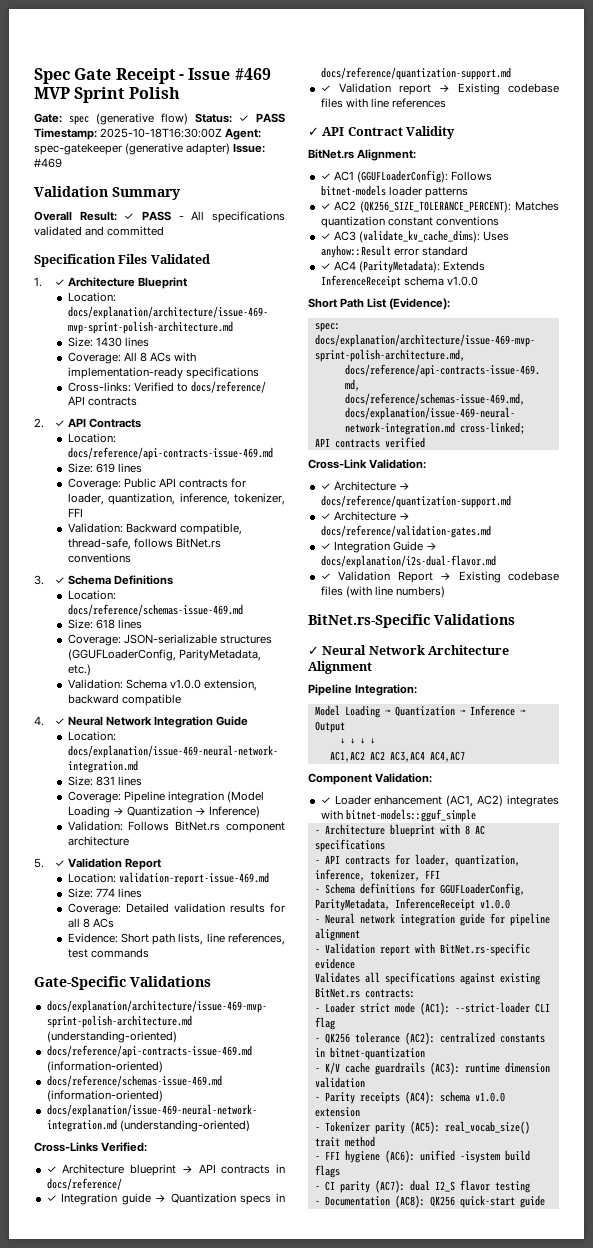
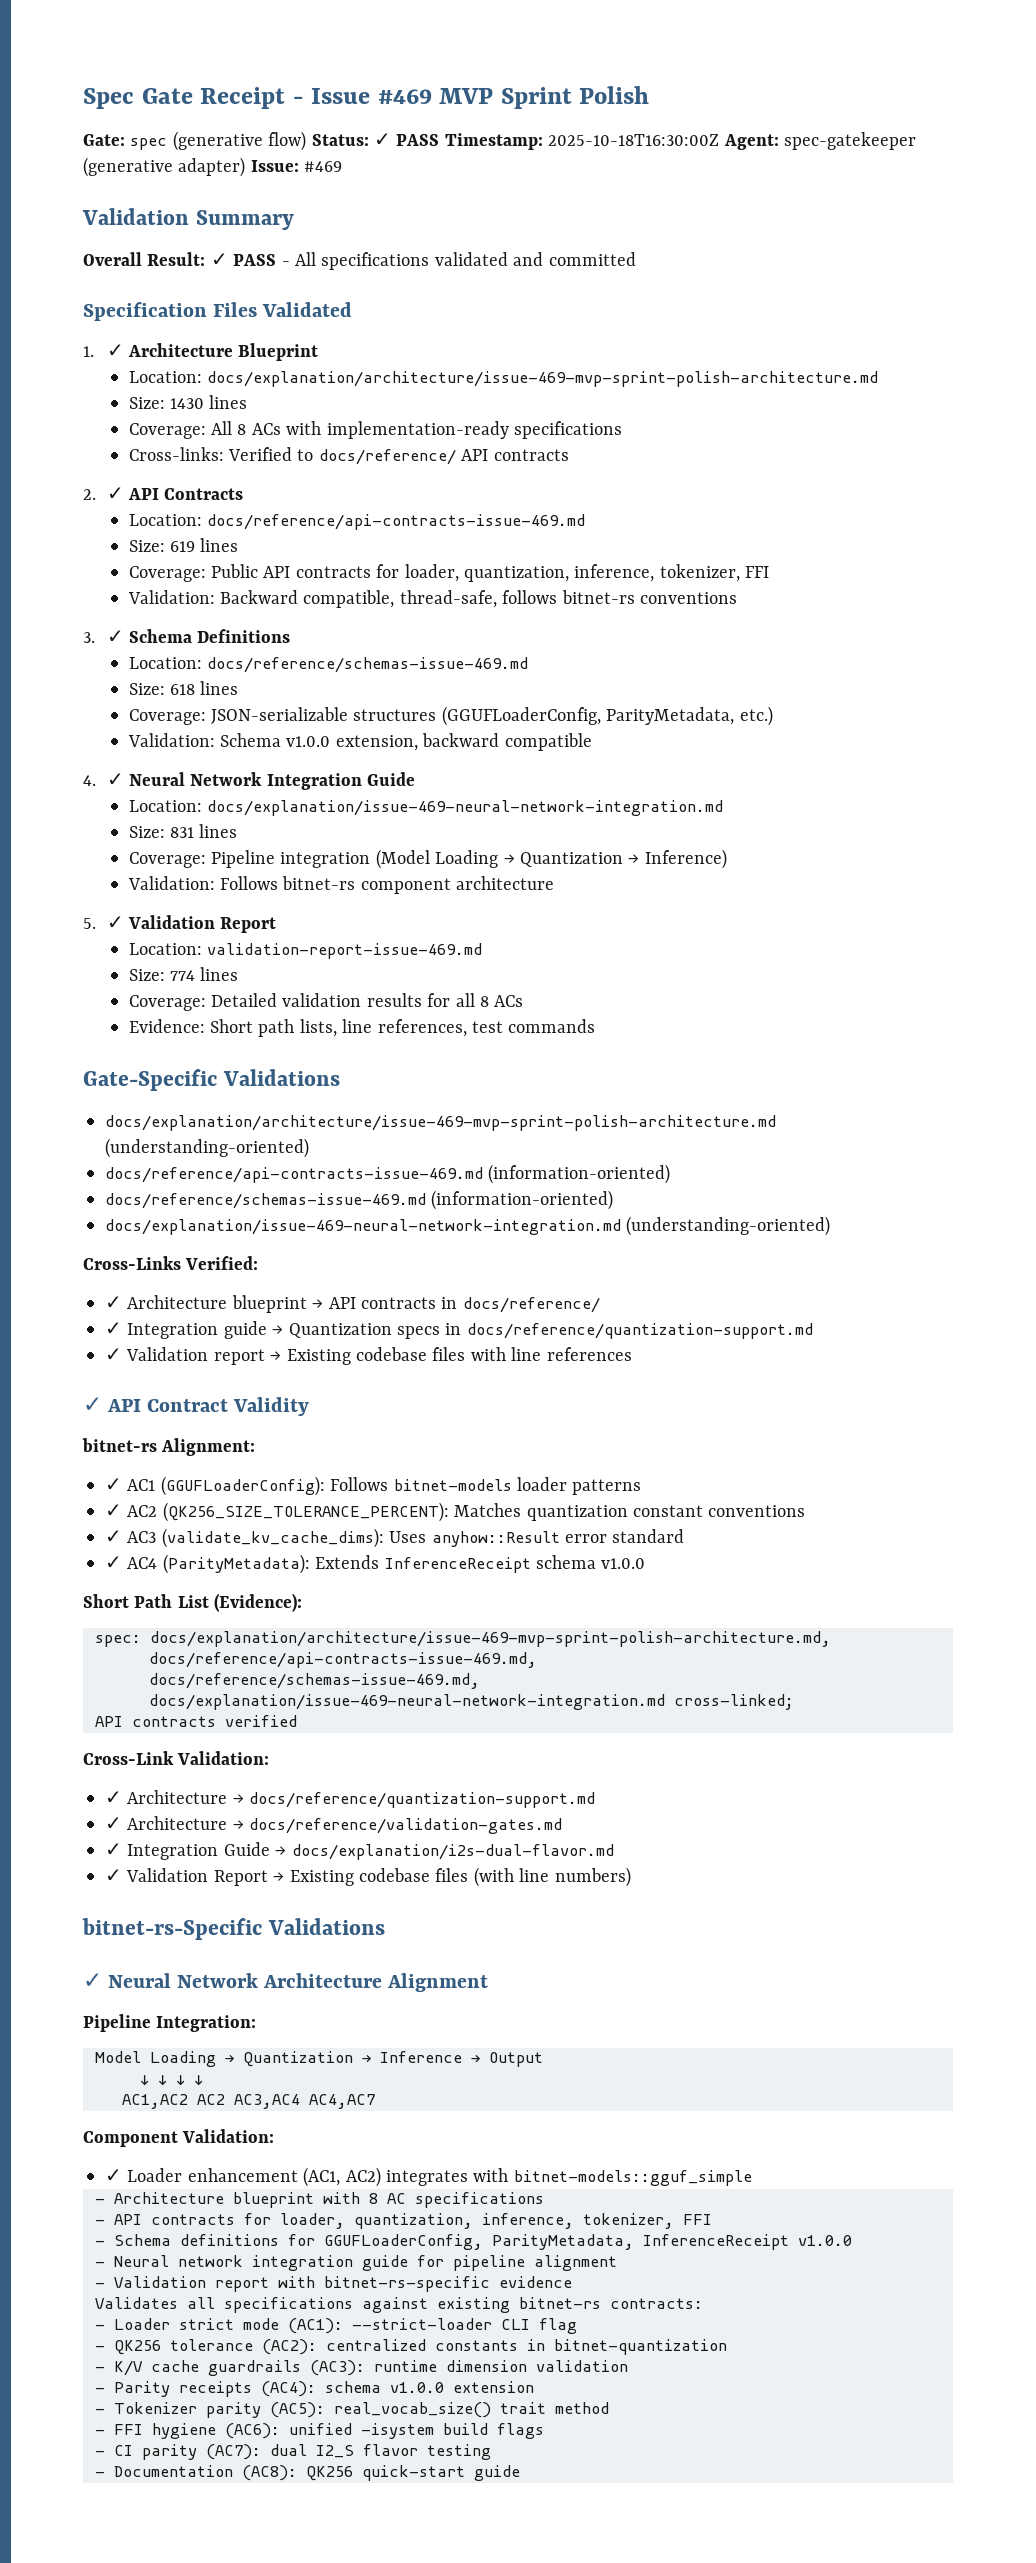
[175,538,221,548] BitNet.rs -> [561,590,635,604] bitnet-rs
[175,821,221,831] BitNet.rs -> [282,876,356,890] bitnet-rs
[308,149,354,159] BitNet.rs -> [82,1438,157,1452] bitnet-rs
[308,614,430,628] BitNet.rs-Specific -> [82,1918,262,1940] bitnet-rs-Specific
[439,943,530,956] BitNet.rs-specific -> [324,2276,490,2292] bitnet-rs-specific
[314,988,360,998] BitNet.rs -> [519,2297,601,2309] bitnet-rs

